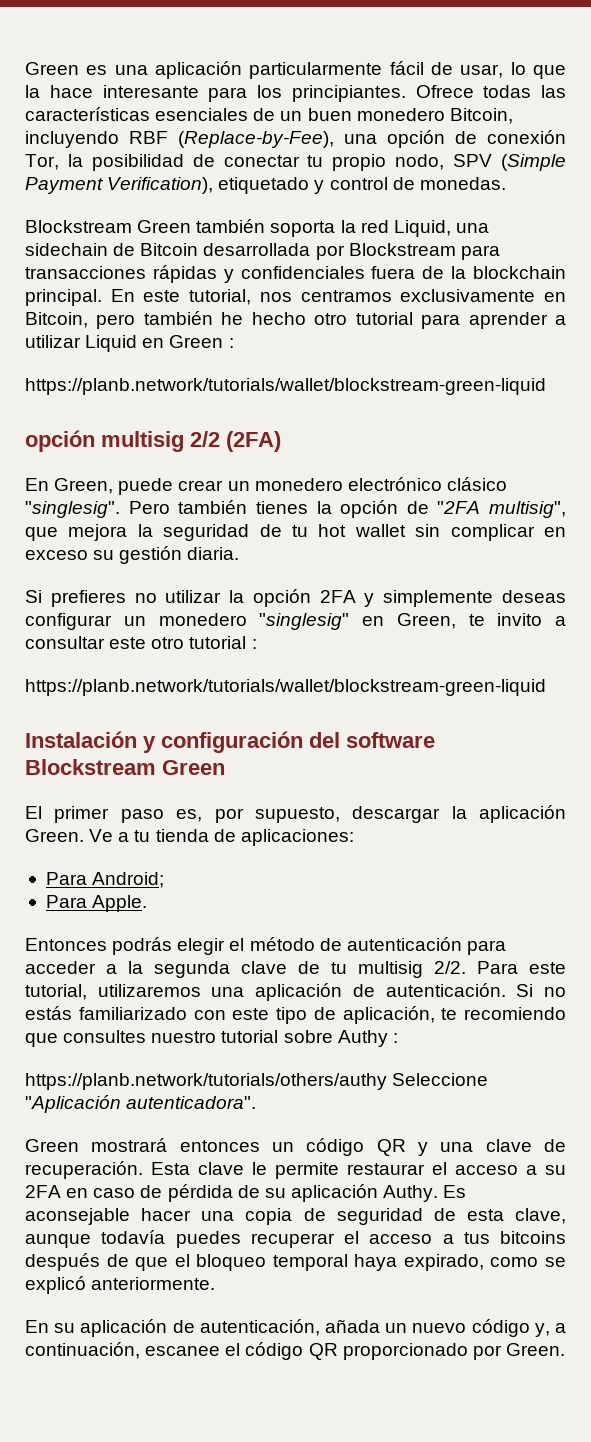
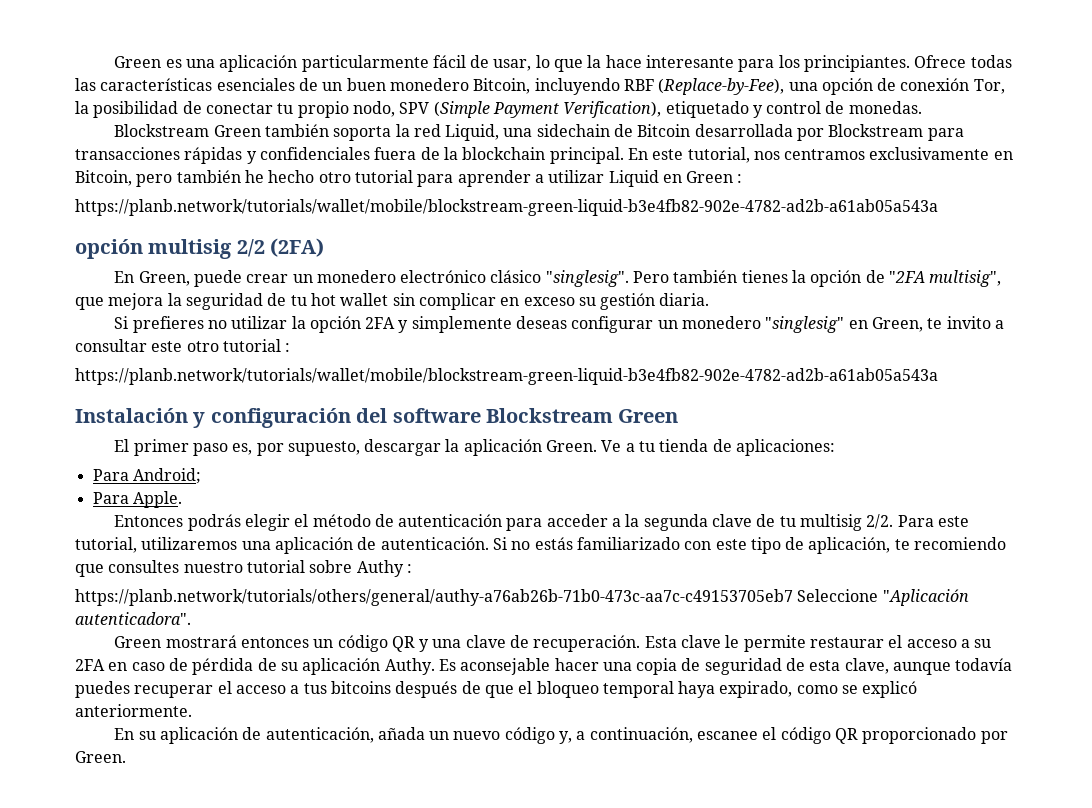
[25,378,546,395] https://planb.network/tutorials/wallet/blockstream-green-liquid -> [75,199,938,216] https://planb.network/tutorials/wallet/mobile/blockstream-green-liquid-b3e4fb82-902e-4782-ad2b-a61ab05a543a
[25,679,546,696] https://planb.network/tutorials/wallet/blockstream-green-liquid -> [75,368,938,385] https://planb.network/tutorials/wallet/mobile/blockstream-green-liquid-b3e4fb82-902e-4782-ad2b-a61ab05a543a
[25,1073,387,1090] https://planb.network/tutorials/others/authy -> [75,589,793,606] https://planb.network/tutorials/others/general/authy-a76ab26b-71b0-473c-aa7c-c49153705eb7

